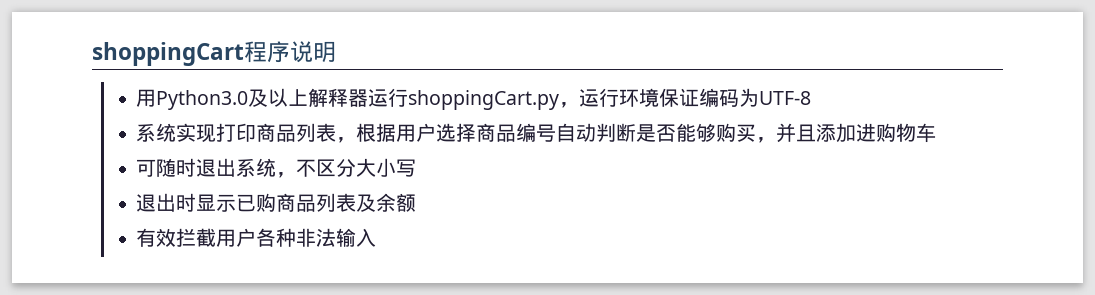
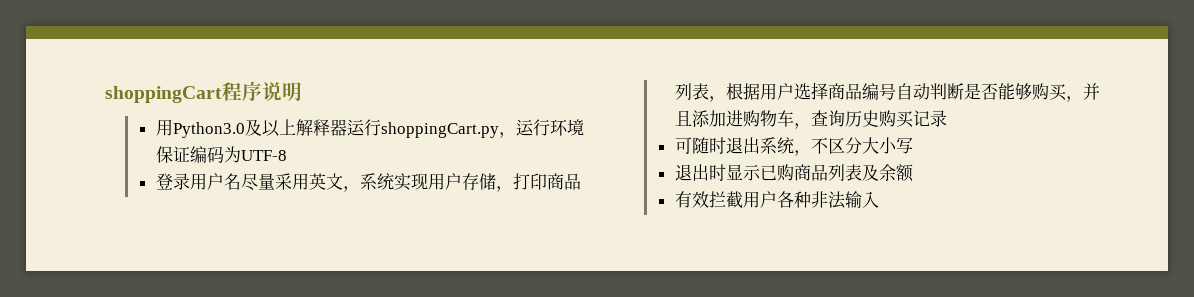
[136,123,217,143] 系统实现 -> [155,173,513,192] 登录用户名尽量采用英文，系统实现用户存储，
(937, 133) none -> [793,110,947,129] ，查询历史购买记录

